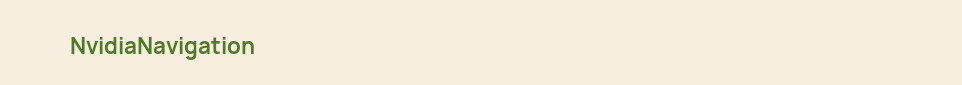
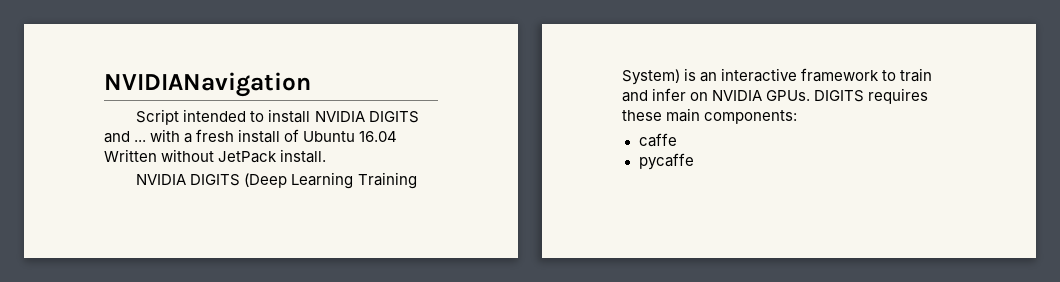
[70,37,255,60] NvidiaNavigation -> [104,72,311,97] [136,109,419,125] [104,129,398,143] [104,149,327,163] [136,172,417,189] [622,68,933,85] [622,88,929,104] [622,108,798,124] [638,133,677,147] [638,153,694,170] NVIDIANavigation // Script intended to install NVIDIA DIGITS and ... with a fresh install of Ubuntu 16.04 Written without JetPack install. // NVIDIA DIGITS (Deep Learning Training System) is an interactive framework to train and infer on NVIDIA GPUs. DIGITS requires these main components: // caffe // pycaffe

